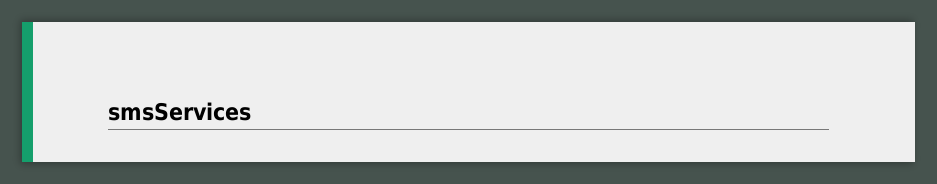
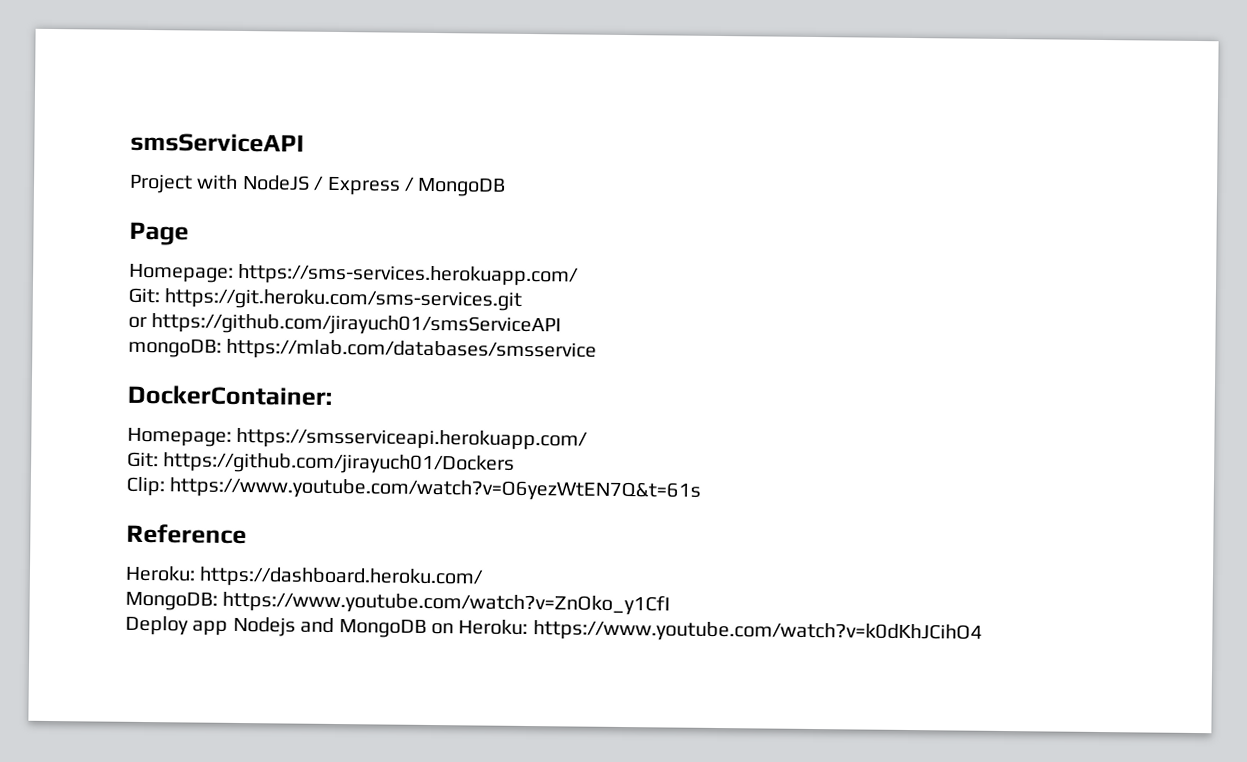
[108,102,251,121] smsServices -> [130,132,304,153] [129,173,507,197] [129,221,189,246] [129,263,580,287] [128,287,523,311] [128,313,562,337] [128,338,598,362] [127,384,332,406] [127,427,589,451] [127,451,516,475] [126,476,702,502] [126,523,247,545] [125,565,485,589] [125,590,671,616] [125,615,983,644] smsServiceAPI // Project with NodeJS / Express / MongoDB // Page // Homepage: https://sms-services.herokuapp.com/ // Git: https://git.heroku.com/sms-services.git // or https://github.com/jirayuch01/smsServiceAPI // mongoDB: https://mlab.com/databases/smsservice // DockerContainer: // Homepage: https://smsserviceapi.herokuapp.com/ // Git: https://github.com/jirayuch01/Dockers // Clip: https://www.youtube.com/watch?v=O6yezWtEN7Q&t=61s // Reference // Heroku: https://dashboard.heroku.com/ // MongoDB: https://www.youtube.com/watch?v=ZnOko_y1CfI // Deploy app Nodejs and MongoDB on Heroku: https://www.youtube.com/watch?v=k0dKhJCihO4

